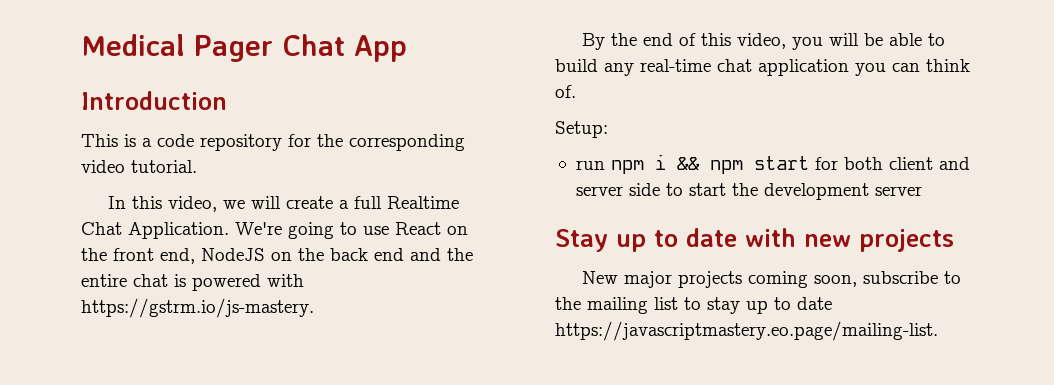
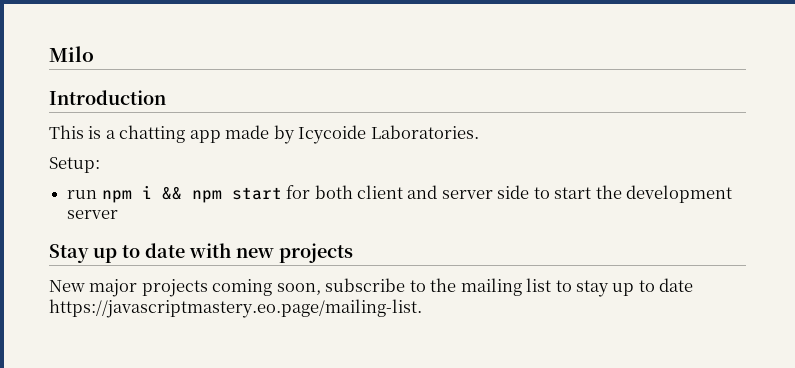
[81,34,407,62] Medical Pager Chat App -> [49,46,94,62] Milo
[157,134,465,151] [81,160,197,173] [107,196,459,212] [81,222,468,239] [81,248,473,264] [81,274,304,291] [81,298,314,318] [581,33,945,50] [555,59,970,76] [555,85,576,98] code repository for the corresponding video tutorial. // In this video, we will create a full Realtime Chat Application. We're going to use React on the front end, NodeJS on the back end and the entire chat is powered with https://gstrm.io/js-mastery. // By the end of this video, you will be able to build any real-time chat application you can think of. -> [119,125,479,144] chatting app made by Icycoide Laboratories.

